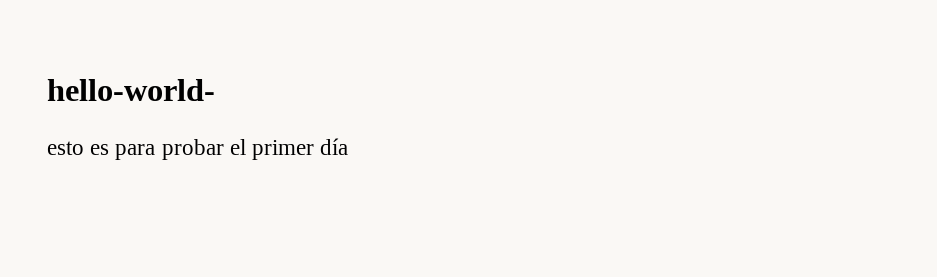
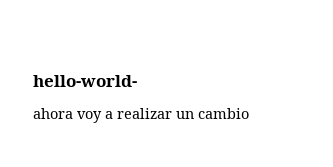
[47,138,349,160] esto es para probar el primer día -> [33,108,249,123] ahora voy a realizar un cambio

